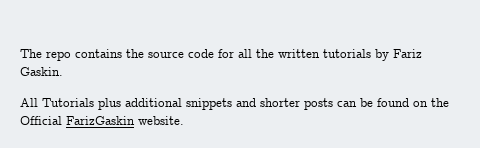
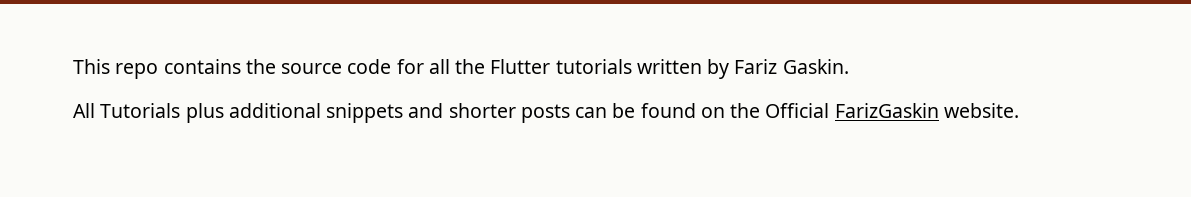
[20,49,42,58] The -> [73,59,110,74] This
[278,49,371,58] written tutorials -> [490,59,702,74] Flutter tutorials written

